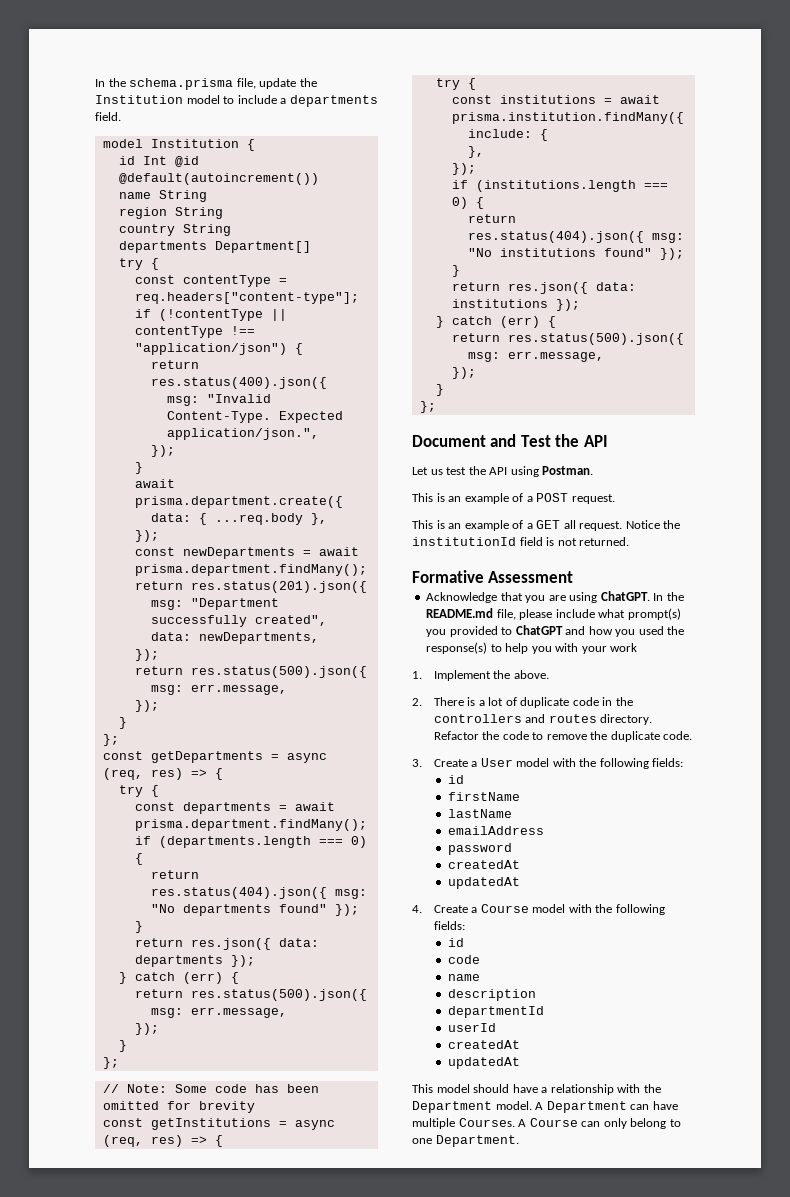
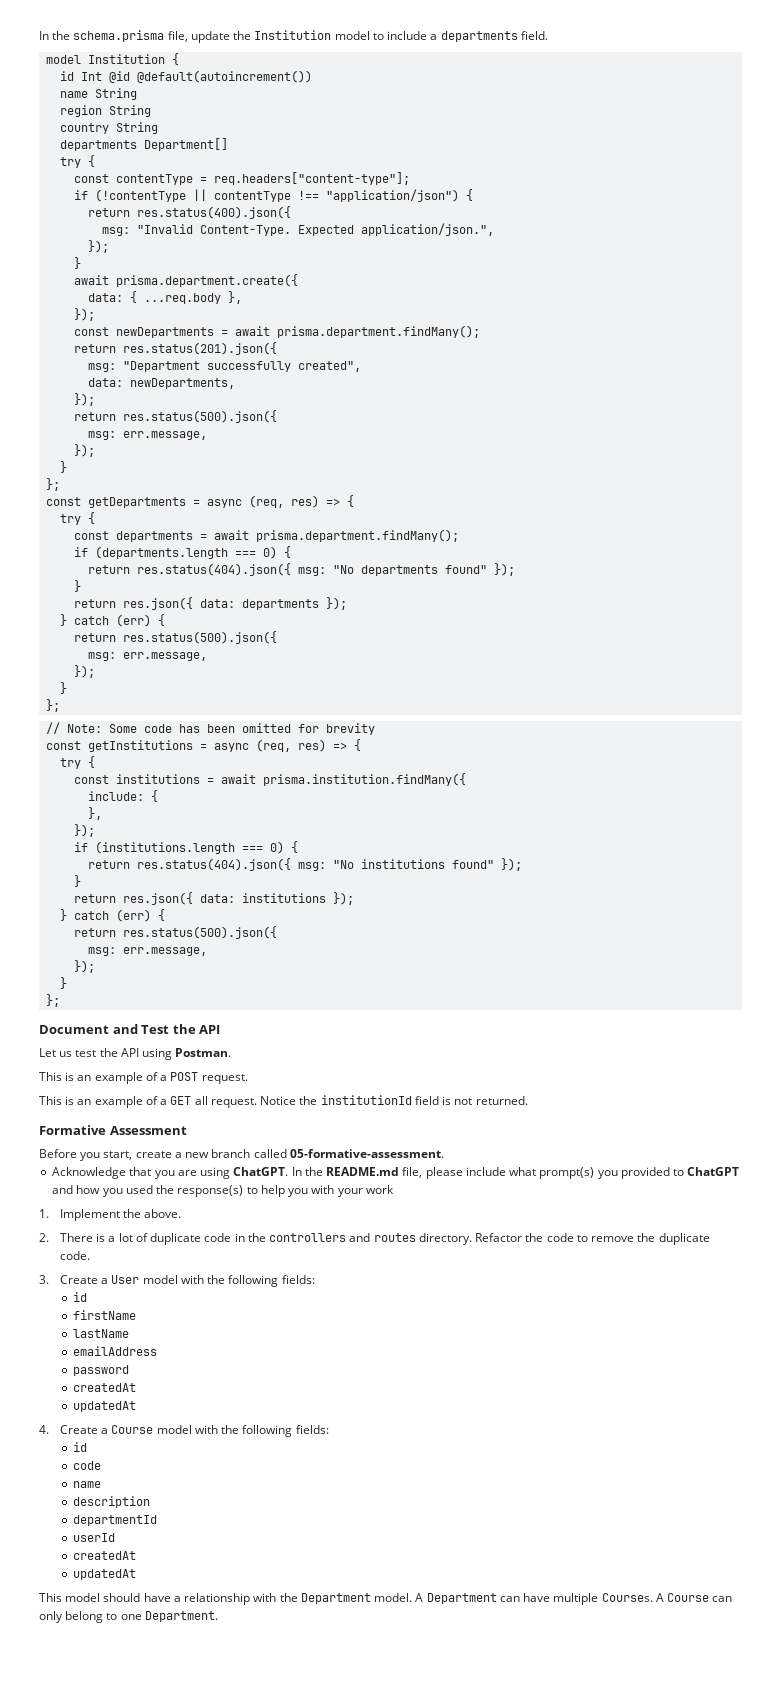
(574, 577) none -> [39,1149,444,1161] // Before you start, create a new branch called 05-formative-assessment.

